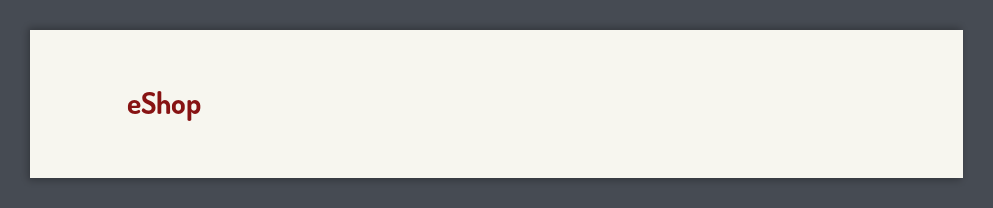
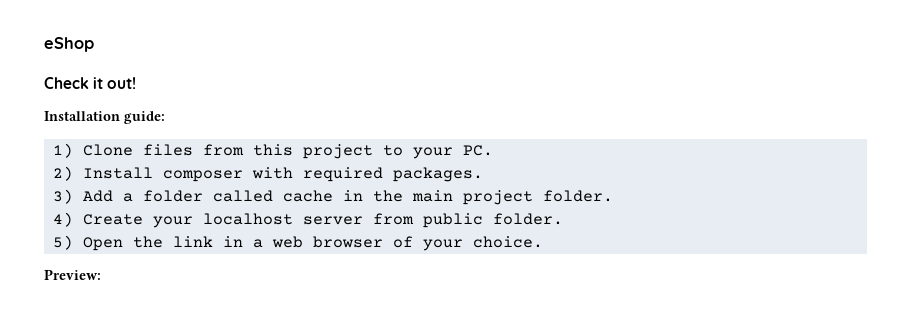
(201, 106) none -> [44,77,137,89] [44,111,165,124] [52,143,493,159] [52,166,483,182] [52,189,613,205] [52,212,563,228] [52,235,543,251] [44,269,101,280] // Check it out! // Installation guide: // 1) Clone files from this project to your PC. // 2) Install composer with required packages. // 3) Add a folder called cache in the main project folder. // 4) Create your localhost server from public folder. // 5) Open the link in a web browser of your choice. // Preview:

